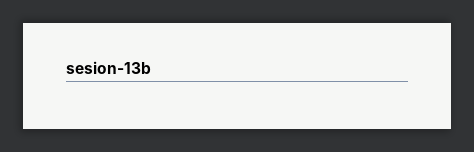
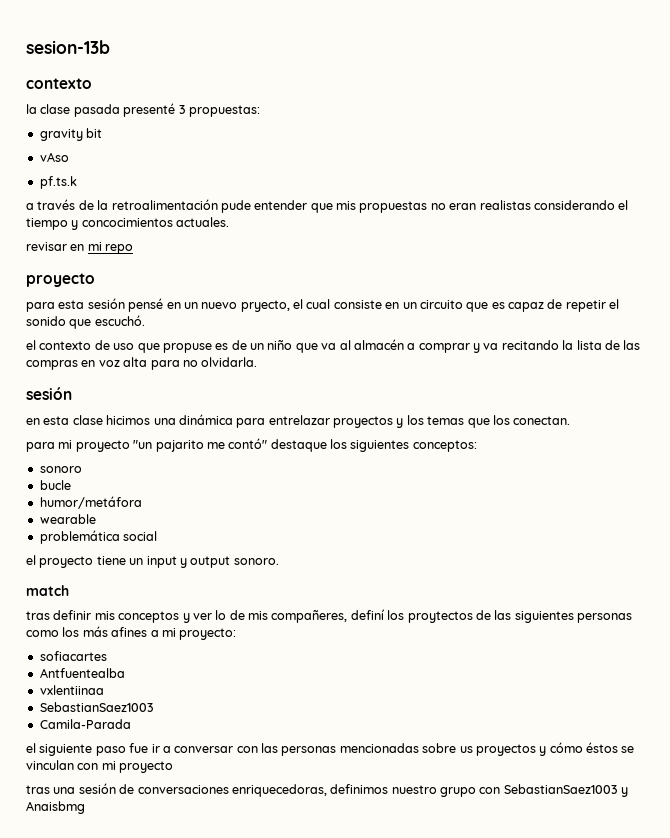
(151, 67) none -> [26,78,92,89] [26,103,260,117] [39,128,103,141] [39,152,69,162] [39,176,77,189] [26,199,629,213] [26,217,230,230] [26,242,134,254] [26,273,95,287] [26,298,620,312] [26,315,145,329] [26,339,641,353] [26,357,258,370] [26,387,72,400] [26,414,571,428] [26,438,477,452] [39,466,82,473] [39,480,71,490] [39,496,142,509] [39,514,96,524] [39,530,158,544] [26,555,279,568] [26,585,69,596] [26,609,632,623] [26,626,237,640] [39,651,107,661] [39,668,125,678] [39,685,104,695] [39,702,154,712] [39,719,131,729] [26,742,635,756] [26,760,174,773] [26,783,629,797] [26,801,85,814] // contexto // la clase pasada presenté 3 propuestas: // gravity bit // vAso // pf.ts.k // a través de la retroalimentación pude entender que mis propuestas no eran realistas considerando el tiempo y concocimientos actuales. // revisar en mi repo // proyecto // para esta sesión pensé en un nuevo pryecto, el cual consiste en un circuito que es capaz de repetir el sonido que escuchó. // el contexto de uso que propuse es de un niño que va al almacén a comprar y va recitando la lista de las compras en voz alta para no olvidarla. // sesión // en esta clase hicimos una dinámica para entrelazar proyectos y los temas que los conectan. // para mi proyecto "un pajarito me contó" destaque los siguientes conceptos: // sonoro // bucle // humor/metáfora // wearable // problemática social // el proyecto tiene un input y output sonoro. // match // tras definir mis conceptos y ver lo de mis compañeres, definí los proytectos de las siguientes personas como los más afines a mi proyecto: // sofiacartes // Antfuentealba // vxlentiinaa // SebastianSaez1003 // Camila-Parada // el siguiente paso fue ir a conversar con las personas mencionadas sobre us proyectos y cómo éstos se vinculan con mi proyecto // tras una sesión de conversaciones enriquecedoras, definimos nuestro grupo con SebastianSaez1003 y Anaisbmg

